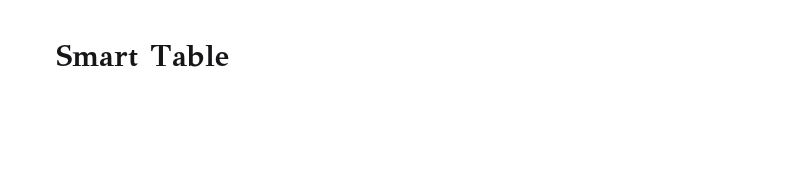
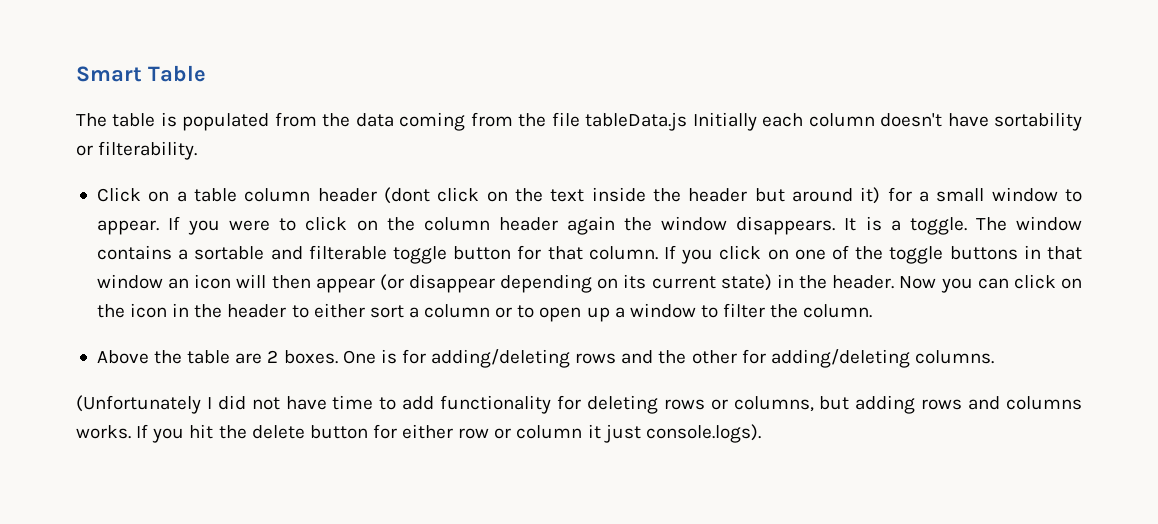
(229, 56) none -> [76,112,1083,131] [76,141,198,160] [96,187,1082,204] [96,216,1082,235] [96,245,1083,264] [96,274,1082,293] [96,303,873,322] [96,349,994,368] [76,395,1083,414] [76,424,761,443] // The table is populated from the data coming from the file tableData.js Initially each column doesn't have sortability or filterability. // Click on a table column header (dont click on the text inside the header but around it) for a small window to appear. If you were to click on the column header again the window disappears. It is a toggle. The window contains a sortable and filterable toggle button for that column. If you click on one of the toggle buttons in that window an icon will then appear (or disappear depending on its current state) in the header. Now you can click on the icon in the header to either sort a column or to open up a window to filter the column. // Above the table are 2 boxes. One is for adding/deleting rows and the other for adding/deleting columns. // (Unfortunately I did not have time to add functionality for deleting rows or columns, but adding rows and columns works. If you hit the delete button for either row or column it just console.logs).

